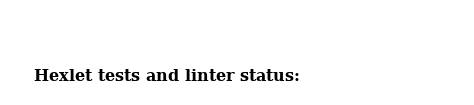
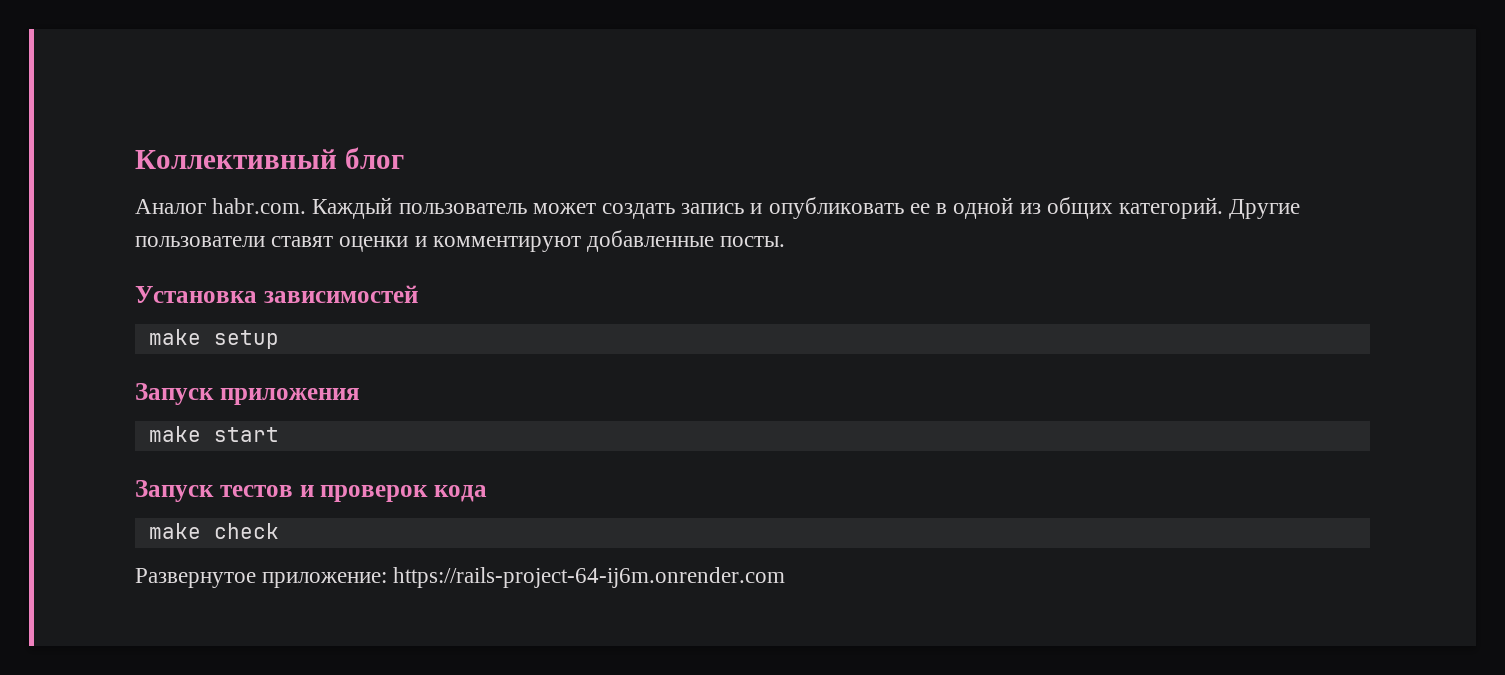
[34,69,300,81] Hexlet tests and linter status: -> [135,147,404,169] [135,197,1301,219] [135,230,786,252] [135,285,418,303] [148,329,279,349] [135,383,360,405] [148,426,279,442] [135,480,487,502] [148,523,279,539] [135,567,786,588] Коллективный блог // Аналог habr.com. Каждый пользователь может создать запись и опубликовать ее в одной из общих категорий. Другие пользователи ставят оценки и комментируют добавленные посты. // Установка зависимостей // make setup // Запуск приложения // make start // Запуск тестов и проверок кода // make check // Развернутое приложение: https://rails-project-64-ij6m.onrender.com

